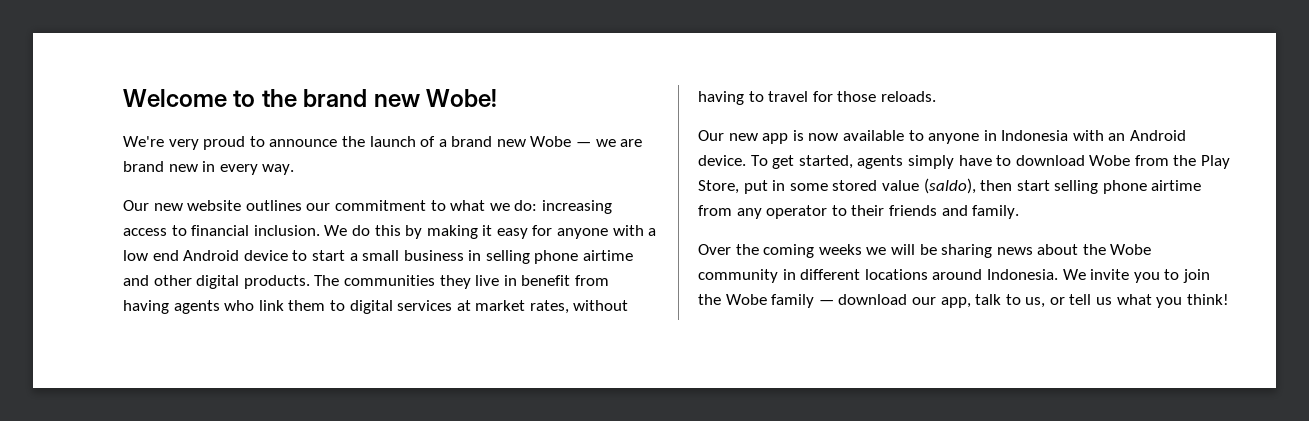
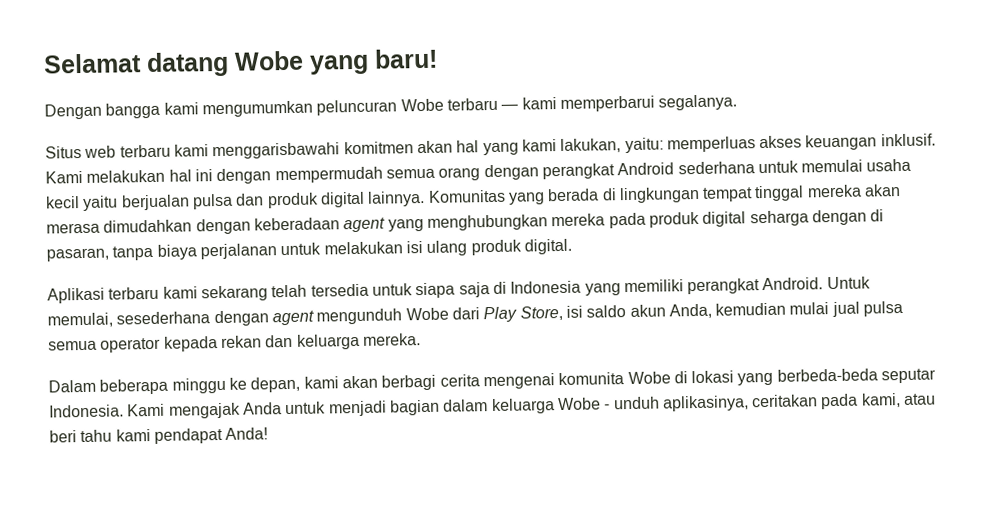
[123,89,498,107] [123,136,643,150] [123,161,295,175] [123,200,612,214] [123,225,657,239] [123,250,634,264] [123,275,609,289] [123,300,629,314] [698,91,936,105] [698,130,1187,144] [698,155,1231,169] [698,178,1202,194] [698,205,1020,219] [698,244,1152,258] [698,269,1210,283] [698,294,1229,308] Welcome to the brand new Wobe! // We're very proud to announce the launch of a brand new Wobe — we are brand new in every way. // Our new website outlines our commitment to what we do: increasing access to financial inclusion. We do this by making it easy for anyone with a low end Android device to start a small business in selling phone airtime and other digital products. The communities they live in benefit from having agents who link them to digital services at market rates, without having to travel for those reloads. // Our new app is now available to anyone in Indonesia with an Android device. To get started, agents simply have to download Wobe from the Play Store, put in some stored value (saldo), then start selling phone airtime from any operator to their friends and family. // Over the coming weeks we will be sharing news about the Wobe community in different locations around Indonesia. We invite you to join the Wobe family — download our app, talk to us, or tell us what you think! -> [43,48,438,78] [44,94,738,120] [45,133,936,160] [45,158,912,185] [46,183,902,211] [46,209,885,235] [46,238,572,262] [47,276,871,304] [47,300,904,328] [48,333,421,353] [48,368,937,395] [49,393,937,419] [49,427,269,444] Selamat datang Wobe yang baru! // Dengan bangga kami mengumumkan peluncuran Wobe terbaru — kami memperbarui segalanya. // Situs web terbaru kami menggarisbawahi komitmen akan hal yang kami lakukan, yaitu: memperluas akses keuangan inklusif. Kami melakukan hal ini dengan mempermudah semua orang dengan perangkat Android sederhana untuk memulai usaha kecil yaitu berjualan pulsa dan produk digital lainnya. Komunitas yang berada di lingkungan tempat tinggal mereka akan merasa dimudahkan dengan keberadaan agent yang menghubungkan mereka pada produk digital seharga dengan di pasaran, tanpa biaya perjalanan untuk melakukan isi ulang produk digital. // Aplikasi terbaru kami sekarang telah tersedia untuk siapa saja di Indonesia yang memiliki perangkat Android. Untuk memulai, sesederhana dengan agent mengunduh Wobe dari Play Store, isi saldo akun Anda, kemudian mulai jual pulsa semua operator kepada rekan dan keluarga mereka. // Dalam beberapa minggu ke depan, kami akan berbagi cerita mengenai komunita Wobe di lokasi yang berbeda-beda seputar Indonesia. Kami mengajak Anda untuk menjadi bagian dalam keluarga Wobe - unduh aplikasinya, ceritakan pada kami, atau beri tahu kami pendapat Anda!

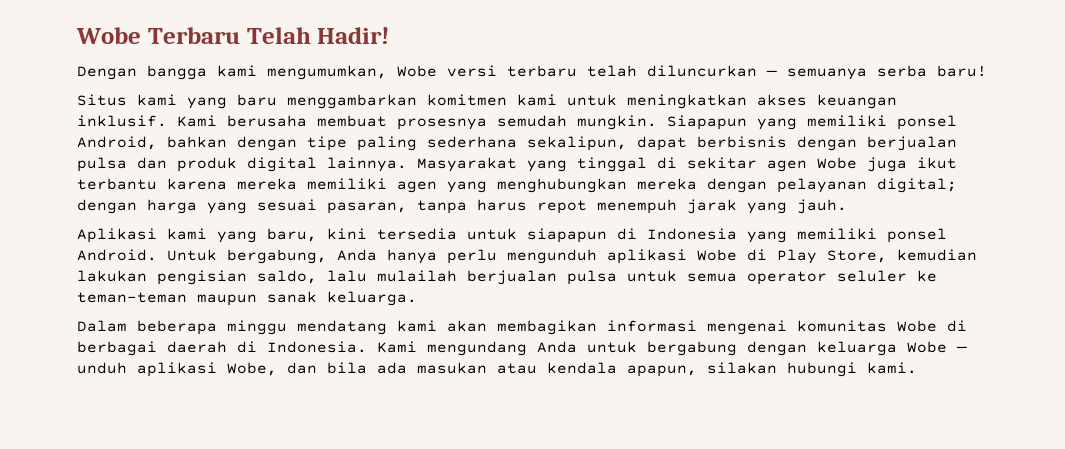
[43,48,438,78] [44,94,738,120] [45,133,936,160] [45,158,912,185] [46,195,119,211] Selamat datang Wobe yang baru! // Dengan bangga kami mengumumkan peluncuran Wobe terbaru — kami memperbarui segalanya. // Situs web terbaru kami menggarisbawahi komitmen akan hal yang kami lakukan, yaitu: memperluas akses keuangan inklusif. Kami melakukan hal ini dengan mempermudah semua orang dengan perangkat Android sederhana untuk memulai usaha kecil yaitu -> [76,27,390,44] [77,65,987,80] [77,94,897,109] [77,115,957,130] [77,136,857,151] Wobe Terbaru Telah Hadir! // Dengan bangga kami mengumumkan, Wobe versi terbaru telah diluncurkan — semuanya serba baru! // Situs kami yang baru menggambarkan komitmen kami untuk meningkatkan akses keuangan inklusif. Kami berusaha membuat prosesnya semudah mungkin. Siapapun yang memiliki ponsel Android, bahkan dengan tipe paling sederhana sekalipun, dapat berbisnis dengan
[427,183,902,205] [46,209,885,235] [46,238,572,262] [47,282,490,304] Komunitas yang berada di lingkungan tempat tinggal mereka akan merasa dimudahkan dengan keberadaan agent yang menghubungkan mereka pada produk digital seharga dengan di pasaran, tanpa biaya perjalanan untuk melakukan isi ulang produk digital. // Aplikasi terbaru kami sekarang telah tersedia untuk siapa saja -> [417,157,957,172] [77,178,957,193] [77,199,847,214] [77,228,607,243] Masyarakat yang tinggal di sekitar agen Wobe juga ikut terbantu karena mereka memiliki agen yang menghubungkan mereka dengan pelayanan digital; dengan harga yang sesuai pasaran, tanpa harus repot menempuh jarak yang jauh. // Aplikasi kami yang baru, kini tersedia untuk siapapun
[687,278,761,295] perangkat -> [887,228,947,243] ponsel
[47,300,904,328] [48,333,421,353] [48,368,937,395] memulai, sesederhana dengan agent mengunduh Wobe dari Play Store, isi saldo akun Anda, kemudian mulai jual pulsa semua operator kepada rekan dan keluarga mereka. // Dalam beberapa minggu ke depan, kami akan berbagi cerita mengenai komunita Wobe di lokasi yang berbeda-beda seputar -> [227,249,977,264] [77,270,937,285] [77,291,417,306] [77,320,967,335] [77,341,257,356] bergabung, Anda hanya perlu mengunduh aplikasi Wobe di Play Store, kemudian lakukan pengisian saldo, lalu mulailah berjualan pulsa untuk semua operator seluler ke teman-teman maupun sanak keluarga. // Dalam beberapa minggu mendatang kami akan membagikan informasi mengenai komunitas Wobe di berbagai daerah di
[168,402,241,419] mengajak -> [427,341,527,356] mengundang
[328,393,937,417] [49,427,269,444] menjadi bagian dalam keluarga Wobe - unduh aplikasinya, ceritakan pada kami, atau beri tahu kami pendapat Anda! -> [647,341,967,356] [77,362,917,377] bergabung dengan keluarga Wobe — unduh aplikasi Wobe, dan bila ada masukan atau kendala apapun, silakan hubungi kami.

